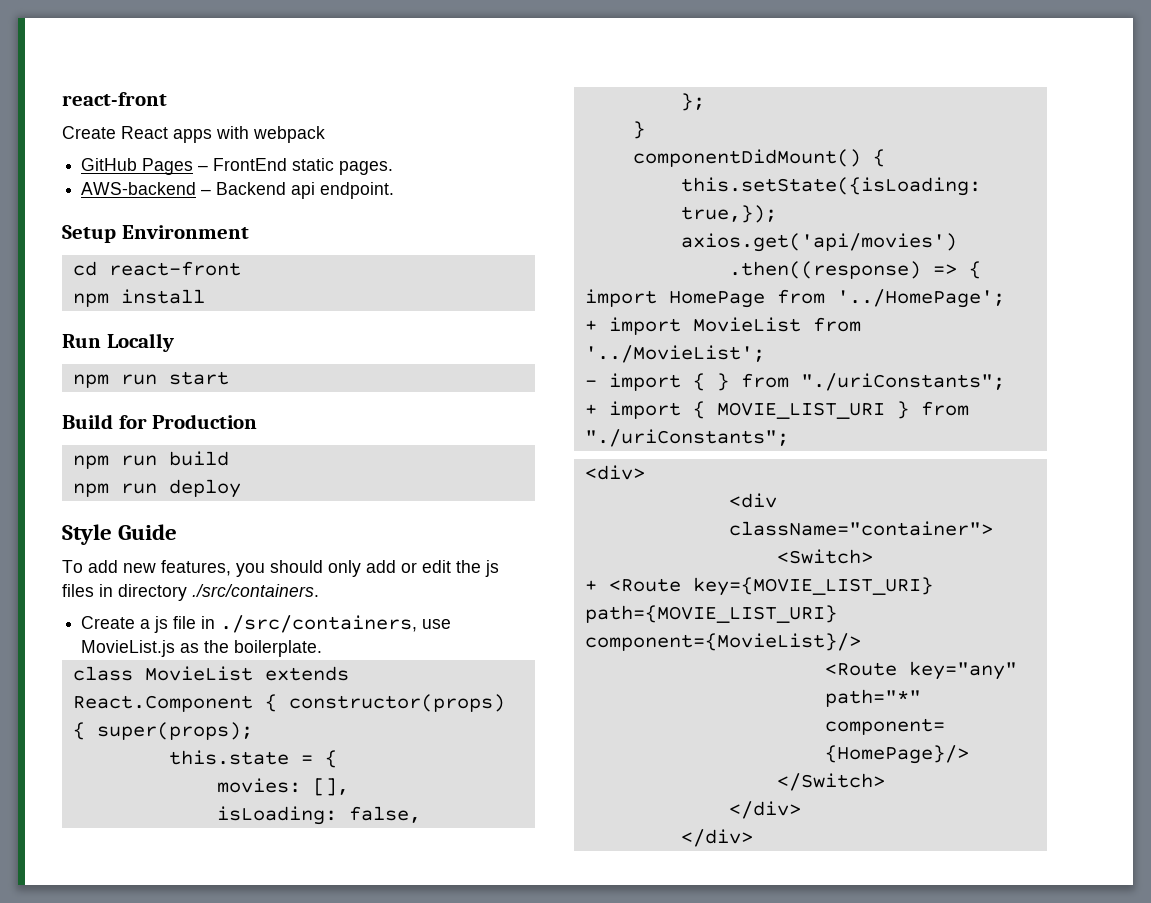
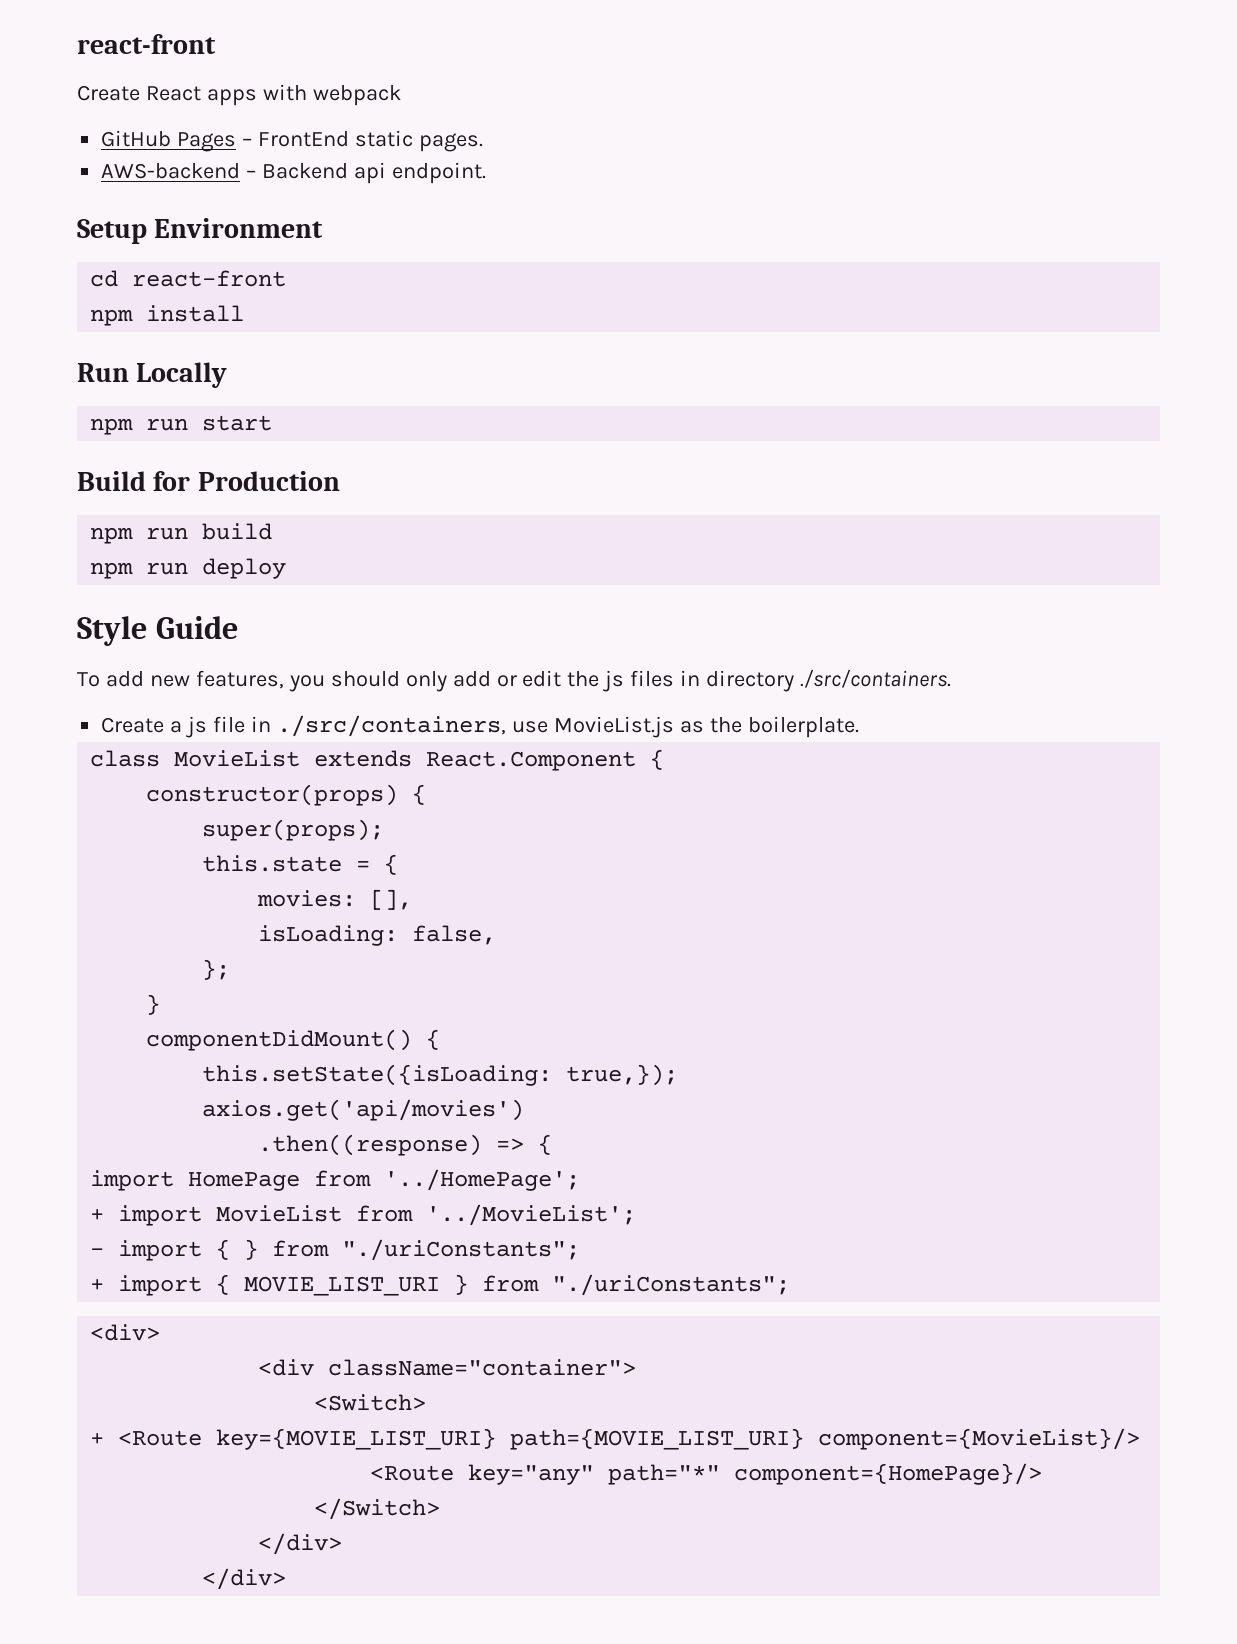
(277, 703) none -> (665, 759) //
(85, 731) none -> (427, 794) //

